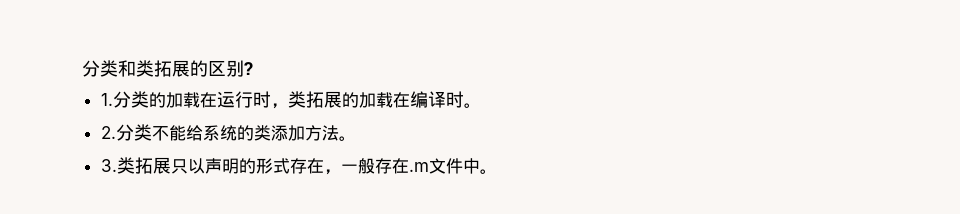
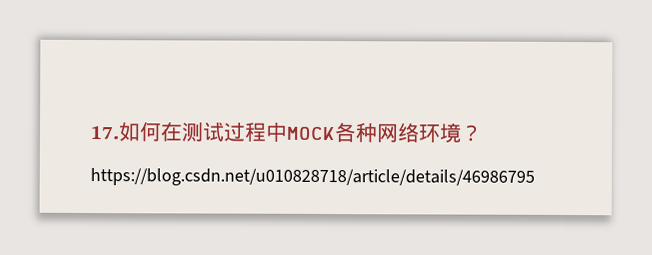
[82,60,253,77] [100,91,481,109] [100,124,356,141] [100,157,497,175] 分类和类拓展的区别? // 1.分类的加载在运行时，类拓展的加载在编译时。 // 2.分类不能给系统的类添加方法。 // 3.类拓展只以声明的形式存在，一般存在.m文件中。 -> [90,121,483,143] [90,168,535,187] 17.如何在测试过程中MOCK各种网络环境？ // https://blog.csdn.net/u010828718/article/details/46986795

